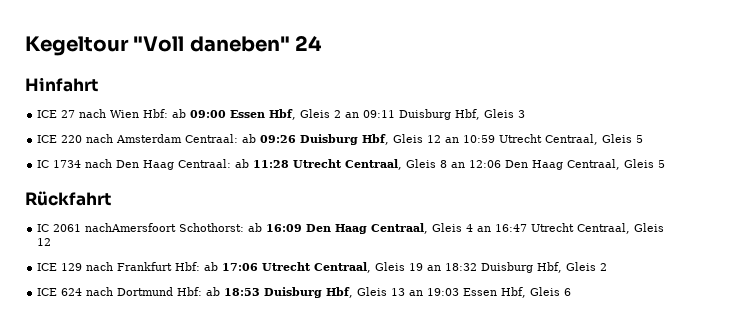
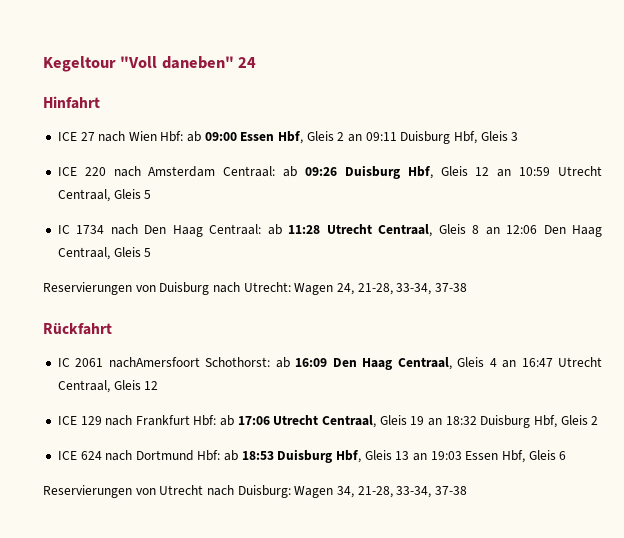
(666, 164) none -> [43,282,467,295] // Reservierungen von Duisburg nach Utrecht: Wagen 24, 21-28, 33-34, 37-38
(572, 292) none -> [43,485,467,498] // Reservierungen von Utrecht nach Duisburg: Wagen 34, 21-28, 33-34, 37-38

